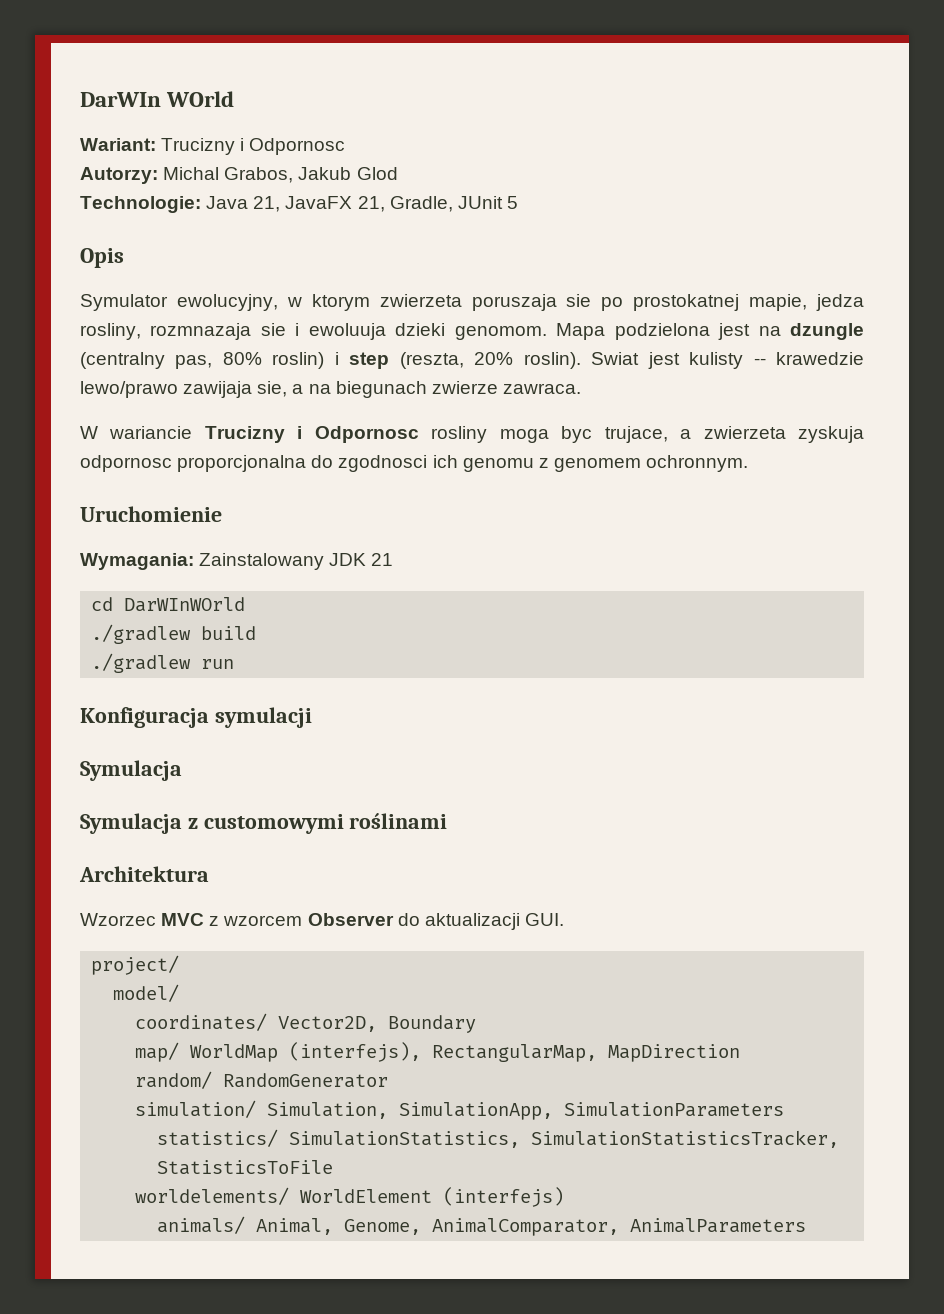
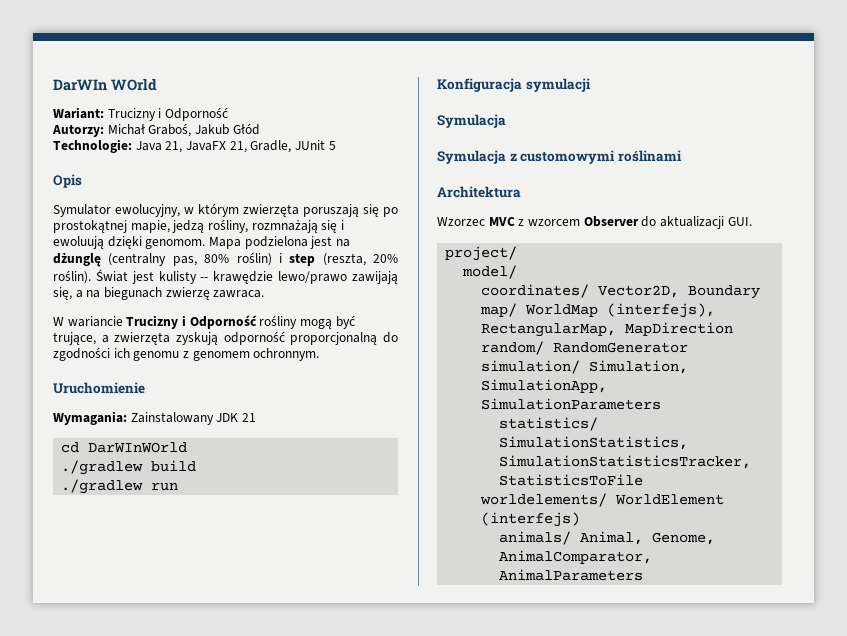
[249,138,346,155] Odpornosc -> [164,107,228,121] Odporność
[163,167,398,183] Michal Grabos, Jakub Glod -> [107,123,260,137] Michał Graboś, Jakub Głód
[311,294,864,311] [80,323,446,340] ktorym zwierzeta poruszaja sie po prostokatnej mapie, jedza rosliny, rozmnazaja sie i ewoluuja dzieki -> [198,203,398,217] [53,219,344,233] [53,236,142,249] którym zwierzęta poruszają się po prostokątnej mapie, jedzą rośliny, rozmnażają się i ewoluują dzięki
[790,323,865,340] dzungle -> [53,252,101,267] dżunglę
[272,352,325,369] roslin) -> [236,252,272,266] roślin)
[523,352,640,369] roslin). Swiat -> [53,269,128,284] roślin). Świat
[775,352,864,365] [80,381,288,398] krawedzie lewo/prawo zawijaja sie, -> [213,271,398,284] [53,287,72,300] krawędzie lewo/prawo zawijają się,
[431,381,498,394] zwierze -> [165,287,210,300] zwierzę
[314,426,865,443] [80,455,428,472] Odpornosc rosliny moga byc trujace, a zwierzeta zyskuja odpornosc proporcjonalna do zgodnosci -> [189,315,355,329] [53,331,398,345] [53,347,110,361] Odporność rośliny mogą być trujące, a zwierzęta zyskują odporność proporcjonalną do zgodności

